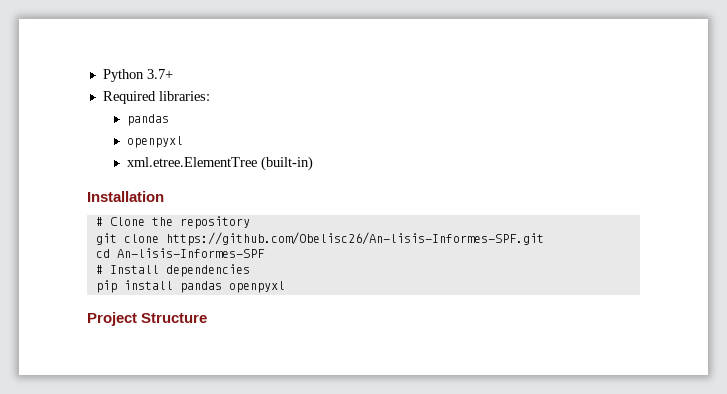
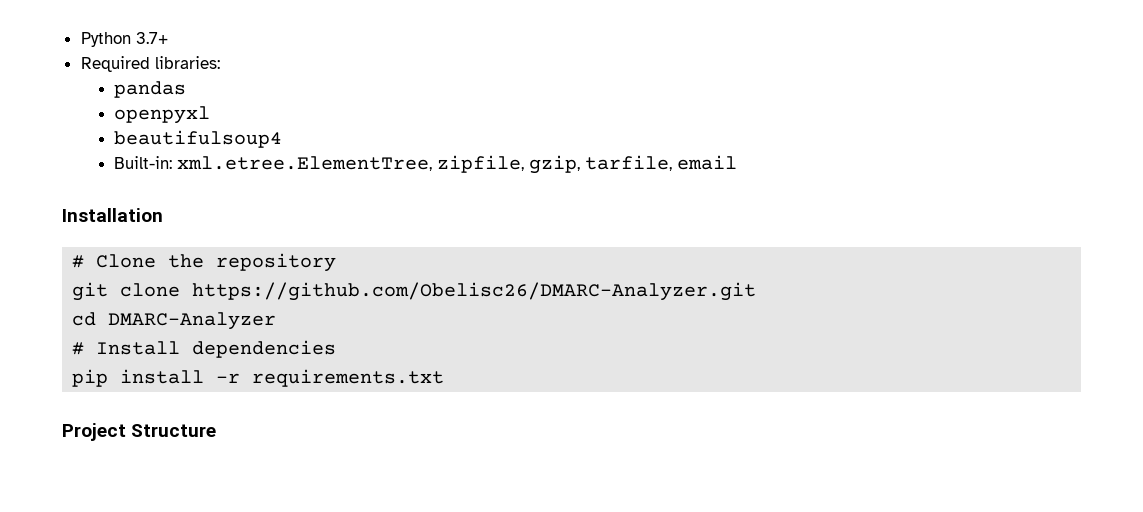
[127,156,314,171] xml.etree.ElementTree (built-in) -> [114,130,283,148] [114,155,738,174] beautifulsoup4 // Built-in: xml.etree.ElementTree, zipfile, gzip, tarfile, email
[165,232,544,246] https://github.com/Obelisc26/An-lisis-Informes-SPF.git -> [192,282,757,301] https://github.com/Obelisc26/DMARC-Analyzer.git
[116,248,265,258] An-lisis-Informes-SPF -> [108,312,277,330] DMARC-Analyzer
[179,281,285,293] pandas openpyxl -> [216,369,445,387] -r requirements.txt

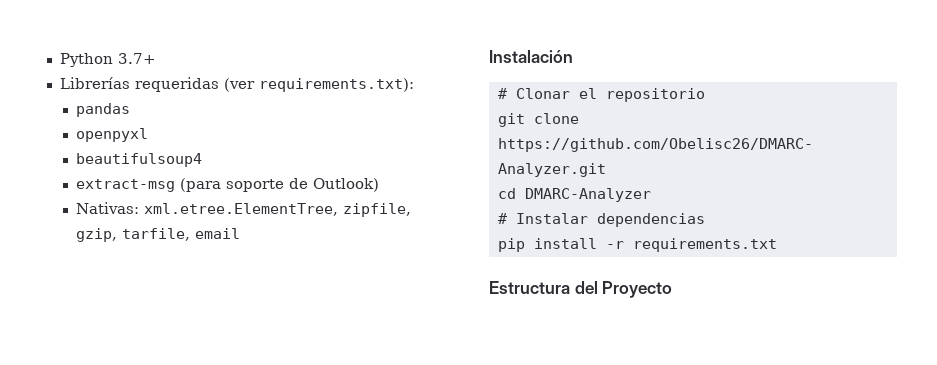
[80,56,220,72] Required libraries: -> [59,77,414,92] Librerías requeridas (ver requirements.txt):
[114,156,173,169] Built-in: -> [76,178,380,192] [76,202,140,214] extract-msg (para soporte de Outlook) // Nativas:
[62,208,163,222] [72,253,337,272] Installation // # Clone the repository -> [489,50,573,63] [497,88,705,102] Instalación // # Clonar el repositorio
[96,340,337,358] Install dependencies -> [515,213,705,227] Instalar dependencias
[62,423,217,441] Project Structure -> [489,281,673,298] Estructura del Proyecto

